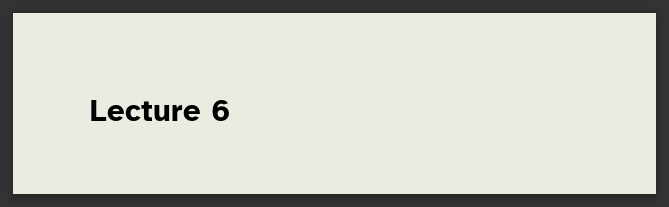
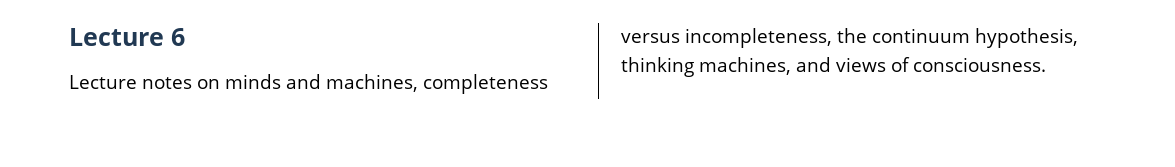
(231, 110) none -> [69,74,548,94] [621,28,1078,48] [621,57,1046,77] // Lecture notes on minds and machines, completeness versus incompleteness, the continuum hypothesis, thinking machines, and views of consciousness.

